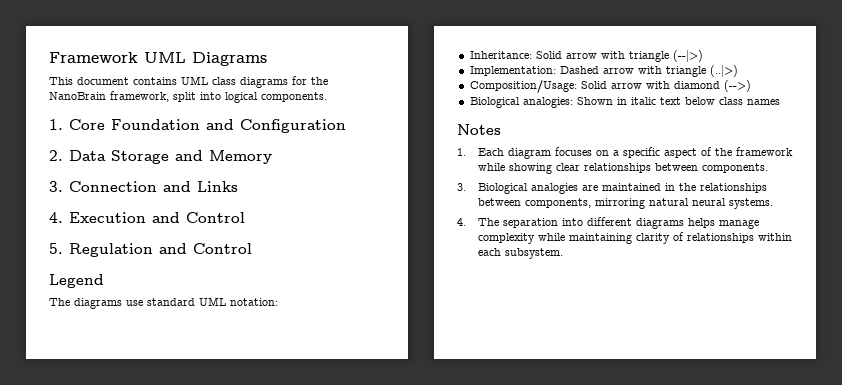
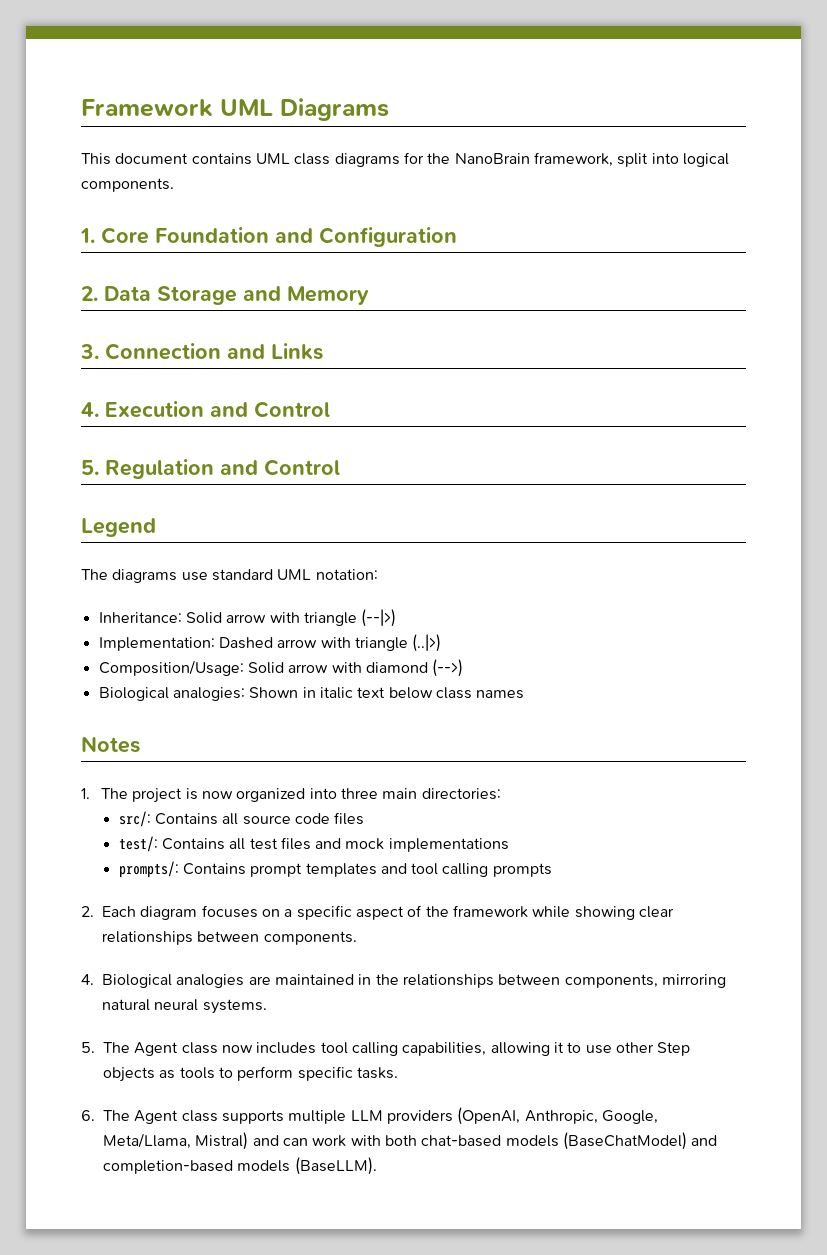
(466, 152) none -> [100,788,501,803] [118,811,365,827] [118,836,509,852] [118,861,552,878] [81,906,94,917] The project is now organized into three main directories: // src/: Contains all source code files // test/: Contains all test files and mock implementations // prompts/: Contains prompt templates and tool calling prompts // 2.
[457,183,466,191] 3. -> [81,974,94,985] 4.
[457,217,760,229] [478,232,793,244] [478,248,564,259] 4. The separation into different diagrams helps manage complexity while maintaining clarity of relationships within each subsystem. -> [81,1042,691,1056] [103,1066,398,1082] [81,1107,658,1125] [103,1132,718,1150] [103,1157,377,1175] 5. The Agent class now includes tool calling capabilities, allowing it to use other Step objects as tools to perform specific tasks. // 6. The Agent class supports multiple LLM providers (OpenAI, Anthropic, Google, Meta/Llama, Mistral) and can work with both chat-based models (BaseChatModel) and completion-based models (BaseLLM).

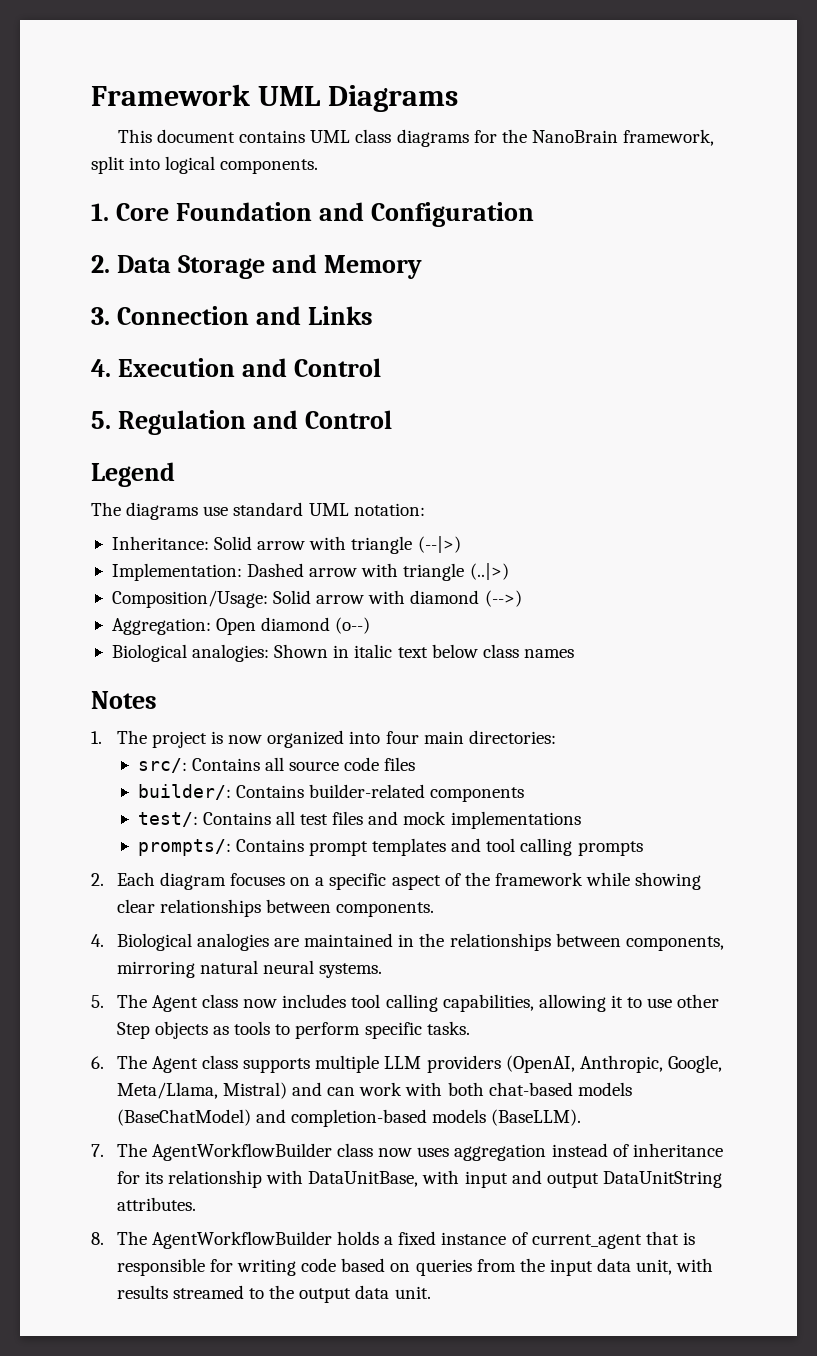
(464, 668) none -> [111,617,371,635] // Aggregation: Open diamond (o--)
[340,788,378,799] three -> [385,731,419,744] four
(365, 818) none -> [137,784,525,802] // builder/: Contains builder-related components
(377, 1166) none -> [91,1143,723,1161] [116,1170,722,1188] [116,1197,196,1211] [91,1231,695,1249] [116,1258,714,1276] [116,1285,431,1303] // 7. The AgentWorkflowBuilder class now uses aggregation instead of inheritance for its relationship with DataUnitBase, with input and output DataUnitString attributes. // 8. The AgentWorkflowBuilder holds a fixed instance of current_agent that is responsible for writing code based on queries from the input data unit, with results streamed to the output data unit.

